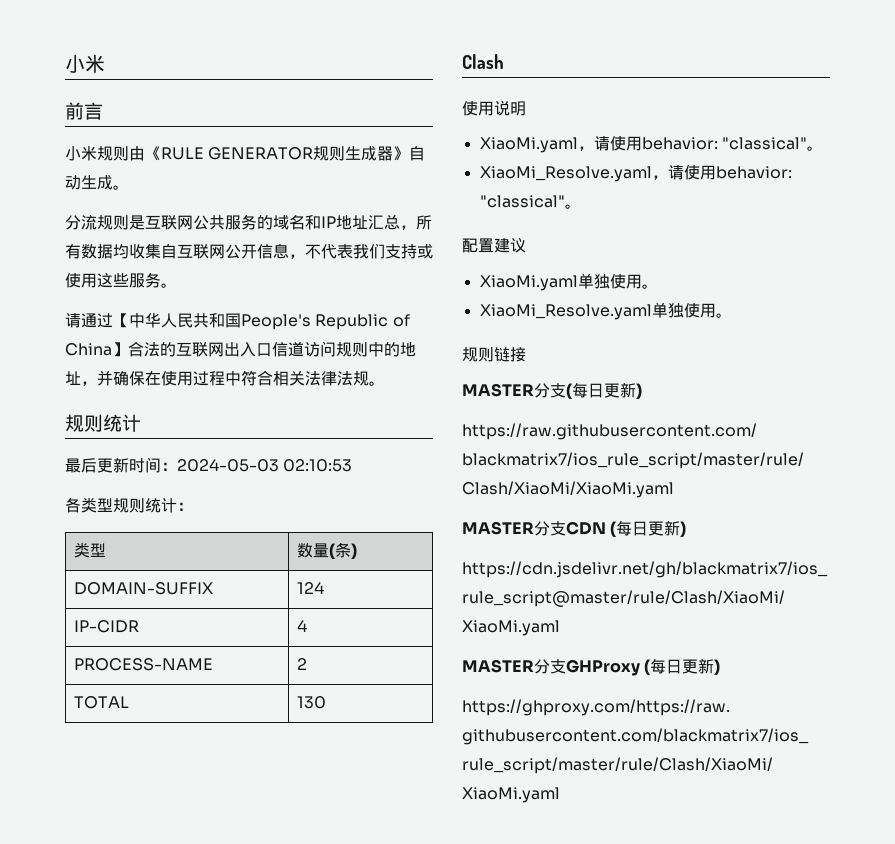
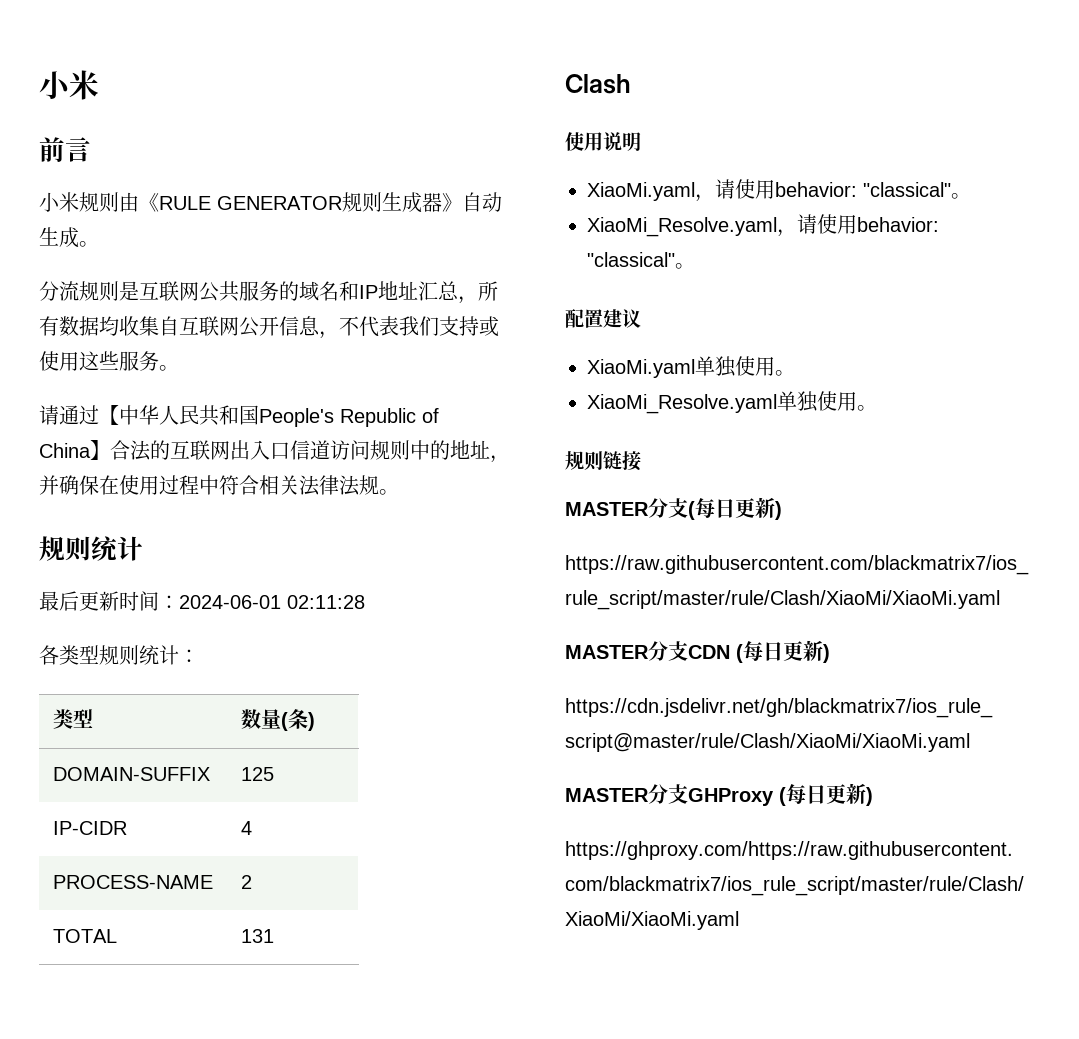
[177,459,353,472] 2024-05-03 02:10:53 -> [179,595,365,609] 2024-06-01 02:11:28
[297,582,325,594] 124 -> [240,767,274,781] 125
[297,696,327,709] 130 -> [240,929,274,943] 131

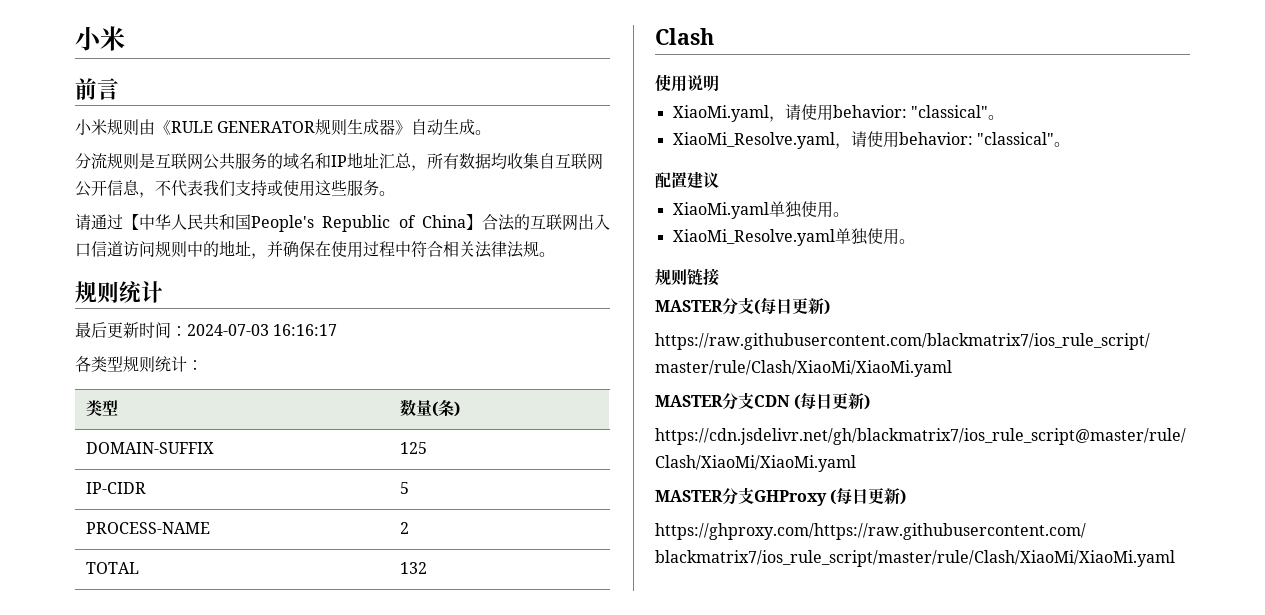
[179,595,365,609] 2024-06-01 02:11:28 -> [187,324,338,336] 2024-07-03 16:16:17
[240,821,252,835] 4 -> [399,482,409,494] 5
[240,929,274,943] 131 -> [399,562,427,574] 132

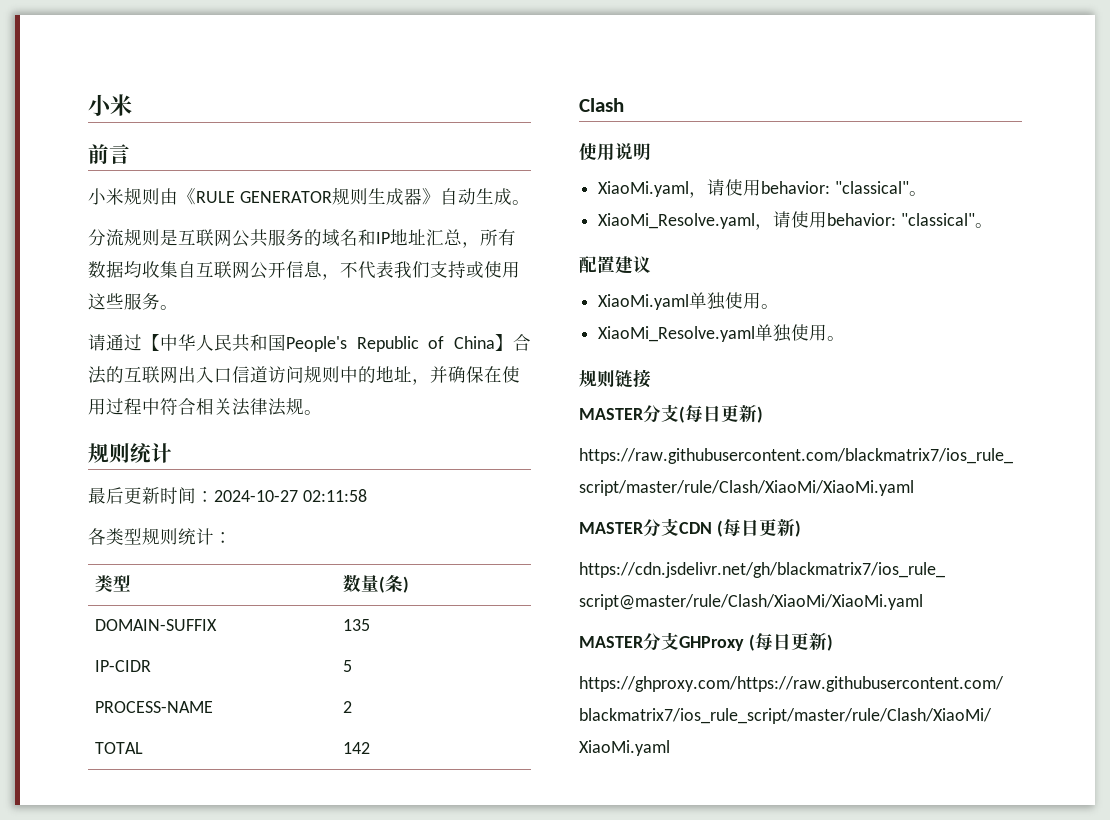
[187,324,338,336] 2024-07-03 16:16:17 -> [214,489,367,502] 2024-10-27 02:11:58
[399,442,427,454] 125 -> [343,619,371,631] 135
[399,562,427,574] 132 -> [343,742,371,754] 142

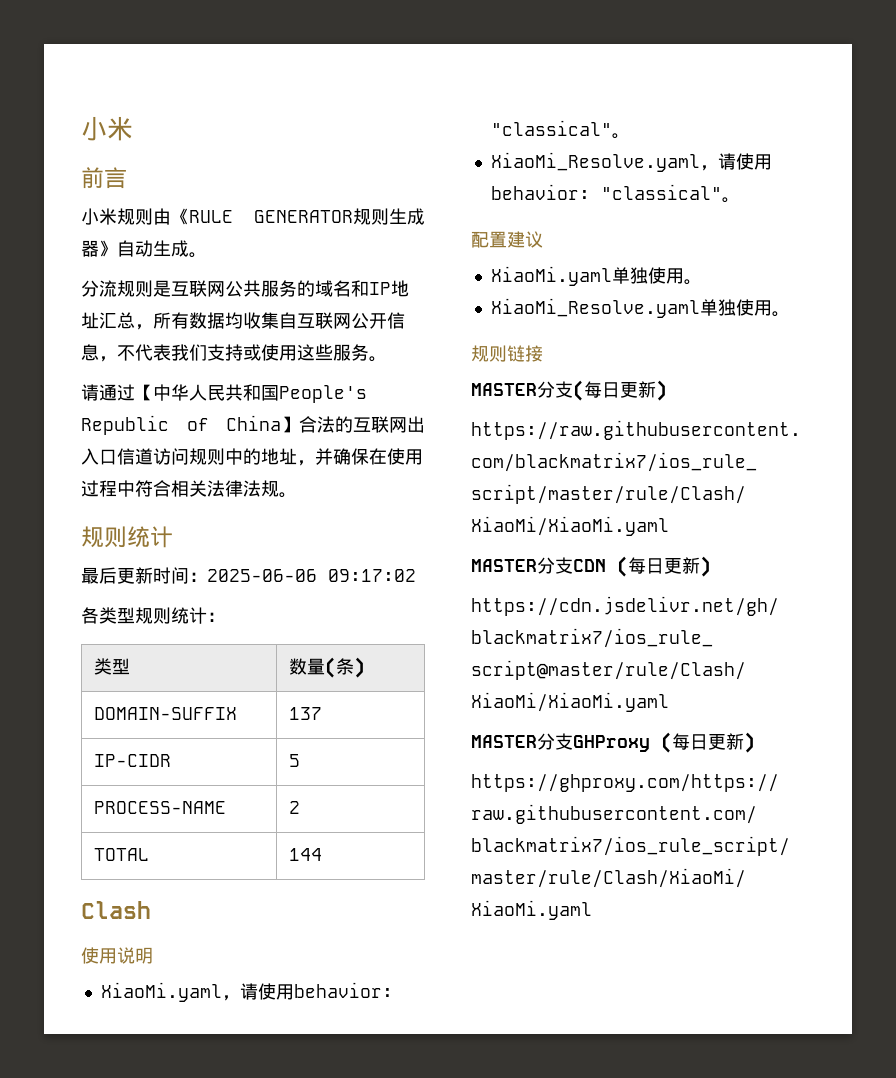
[214,489,367,502] 2024-10-27 02:11:58 -> [207,569,416,582] 2025-06-06 09:17:02
[343,619,371,631] 135 -> [289,707,323,720] 137
[343,742,371,754] 142 -> [289,848,323,861] 144

